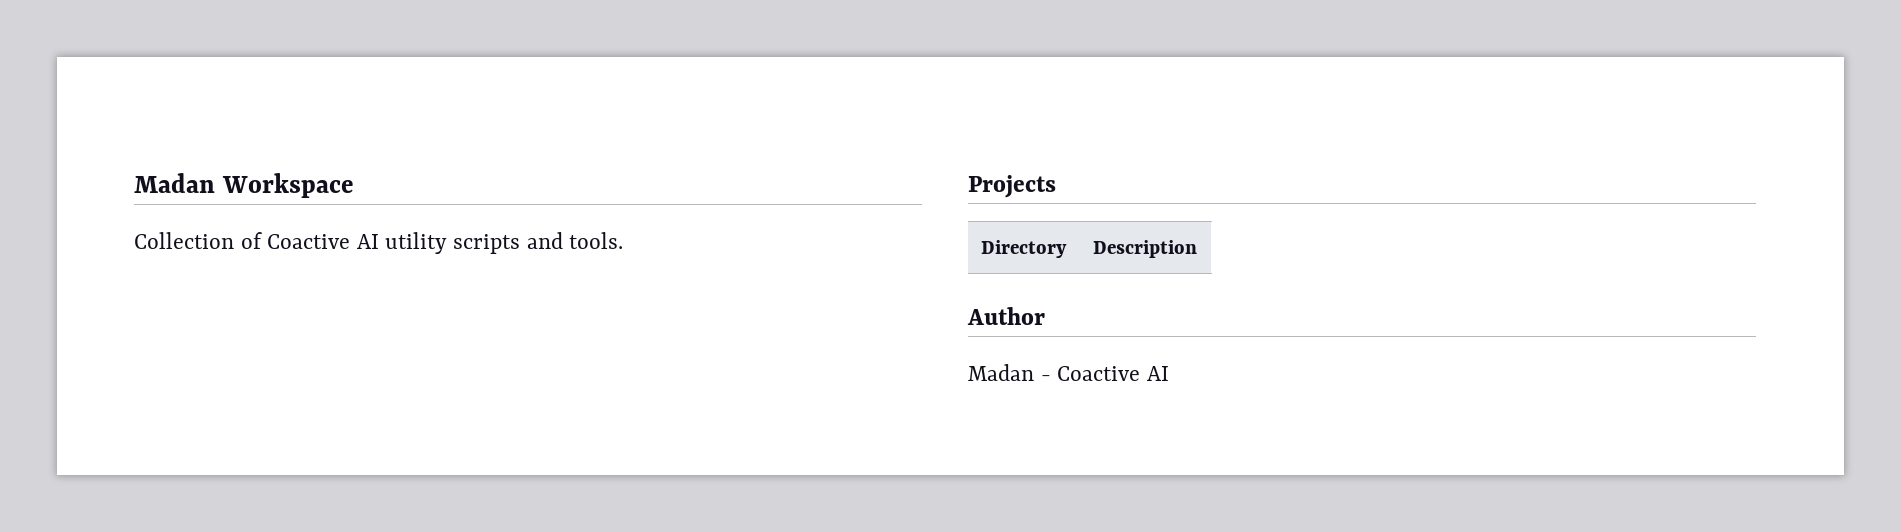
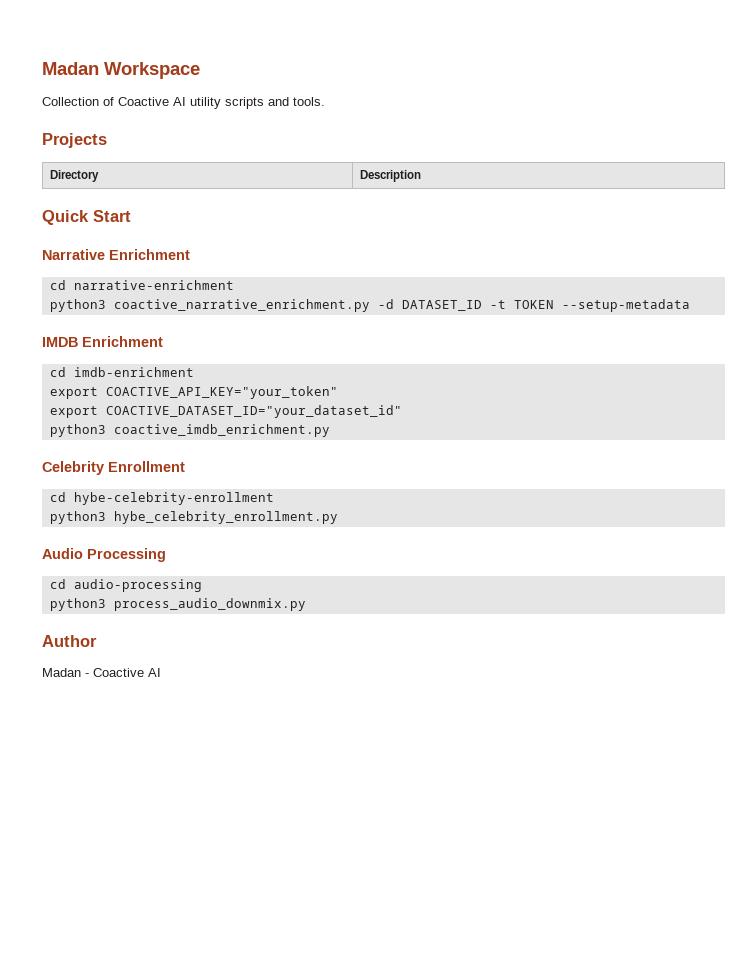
(1198, 249) none -> [42,210,131,225] [42,249,190,260] [49,280,234,290] [49,299,690,312] [42,336,163,347] [49,367,194,377] [49,386,338,399] [49,405,402,418] [49,424,330,437] [42,461,185,475] [49,492,274,505] [49,511,338,524] [42,548,166,562] [49,579,202,592] [49,598,306,611] // Quick Start // Narrative Enrichment // cd narrative-enrichment // python3 coactive_narrative_enrichment.py -d DATASET_ID -t TOKEN --setup-metadata // IMDB Enrichment // cd imdb-enrichment // export COACTIVE_API_KEY="your_token" // export COACTIVE_DATASET_ID="your_dataset_id" // python3 coactive_imdb_enrichment.py // Celebrity Enrollment // cd hybe-celebrity-enrollment // python3 hybe_celebrity_enrollment.py // Audio Processing // cd audio-processing // python3 process_audio_downmix.py

